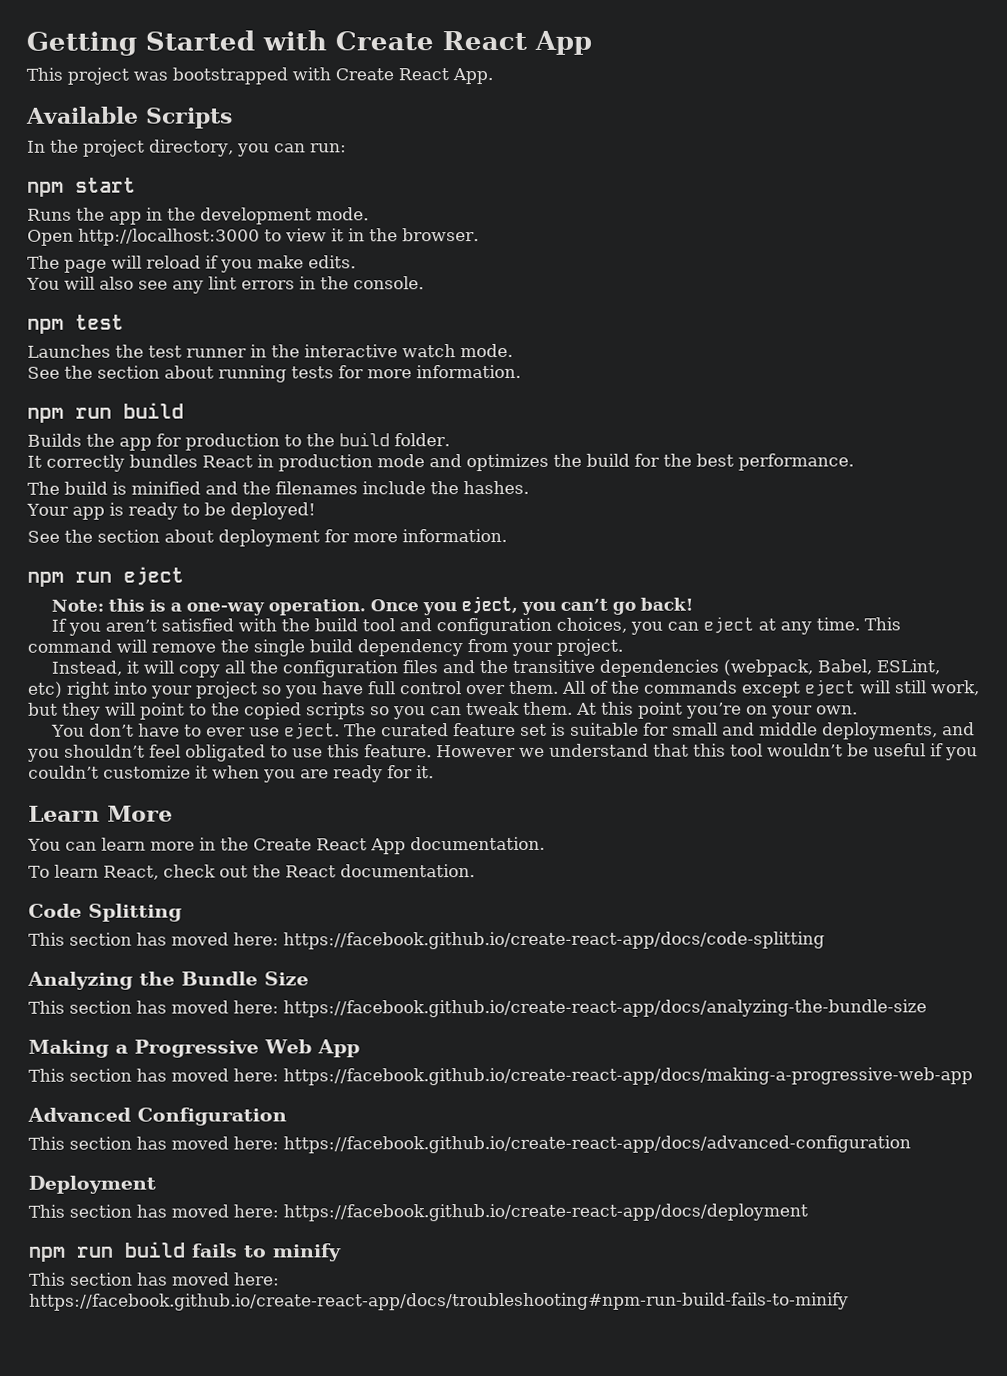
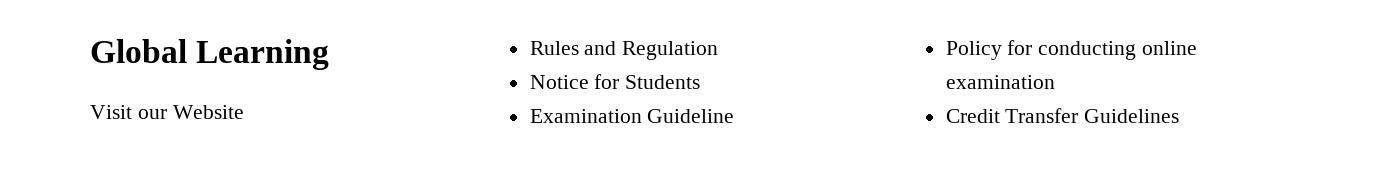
[26,30,592,56] [26,67,493,85] [25,106,233,129] [27,139,347,157] [27,177,136,197] [27,207,369,225] [27,228,479,246] [27,255,356,273] [26,276,424,294] [27,314,124,334] [27,343,513,358] [27,364,521,383] [27,402,184,423] [27,432,450,451] [27,453,854,472] [27,480,529,495] [26,502,316,520] [27,528,507,547] [27,566,184,587] [51,595,694,616] [51,616,902,636] [27,638,623,657] [51,659,941,678] [27,679,980,699] [28,701,858,720] [51,722,976,740] [27,743,978,762] [28,765,434,783] [28,805,173,822] [27,836,545,855] [28,864,475,880] [28,903,182,922] [28,931,825,950] [27,971,309,990] [28,999,927,1018] [28,1039,360,1058] [28,1067,973,1086] [27,1107,287,1126] [28,1135,911,1154] [28,1175,156,1194] [28,1203,808,1222] [28,1241,342,1262] [29,1272,280,1286] [29,1292,849,1311] Getting Started with Create React App // This project was bootstrapped with Create React App. // Available Scripts // In the project directory, you can run: // npm start // Runs the app in the development mode. // Open http://localhost:3000 to view it in the browser. // The page will reload if you make edits. // You will also see any lint errors in the console. // npm test // Launches the test runner in the interactive watch mode. // See the section about running tests for more information. // npm run build // Builds the app for production to the build folder. // It correctly bundles React in production mode and optimizes the build for the best performance. // The build is minified and the filenames include the hashes. // Your app is ready to be deployed! // See the section about deployment for more information. // npm run eject // Note: this is a one-way operation. Once you eject, you can’t go back! // If you aren’t satisfied with the build tool and configuration choices, you can eject at any time. This command will remove the single build dependency from your project. // Instead, it will copy all the configuration files and the transitive dependencies (webpack, Babel, ESLint, etc) right into your project so you have full control over them. All of the commands except eject will still work, but they will point to the copied scripts so you can tweak them. At this point you’re on your own. // You don’t have to ever use eject. The curated feature set is suitable for small and middle deployments, and you shouldn’t feel obligated to use this feature. However we understand that this tool wouldn’t be useful if you couldn’t customize it when you are ready for it. // Learn More // You can learn more in the Create React App documentation. // To learn React, check out the React documentation. // Code Splitting // This section has moved here: https://facebook.github.io/create-react-app/docs/code-splitting // Analyzing the Bundle Size // This section has moved here: https://facebook.github.io/create-react-app/docs/analyzing-the-bundle-size // Making a Progressive Web App // This section has moved here: https://facebook.github.io/create-react-app/docs/making-a-progressive-web-app // Advanced Configuration // This section has moved here: https://facebook.github.io/create-react-app/docs/advanced-configuration // Deployment // This section has moved here: https://facebook.github.io/create-react-app/docs/deployment // npm run build fails to minify // This section has moved here: https://facebook.github.io/create-react-app/docs/troubleshooting#npm-run-build-fails-to-minify -> [90,39,330,70] [90,105,244,119] [529,41,719,60] [529,74,701,89] [529,109,735,123] [945,40,1198,60] [945,75,1055,89] [945,108,1180,123] Global Learning // Visit our Website // Rules and Regulation // Notice for Students // Examination Guideline // Policy for conducting online examination // Credit Transfer Guidelines

